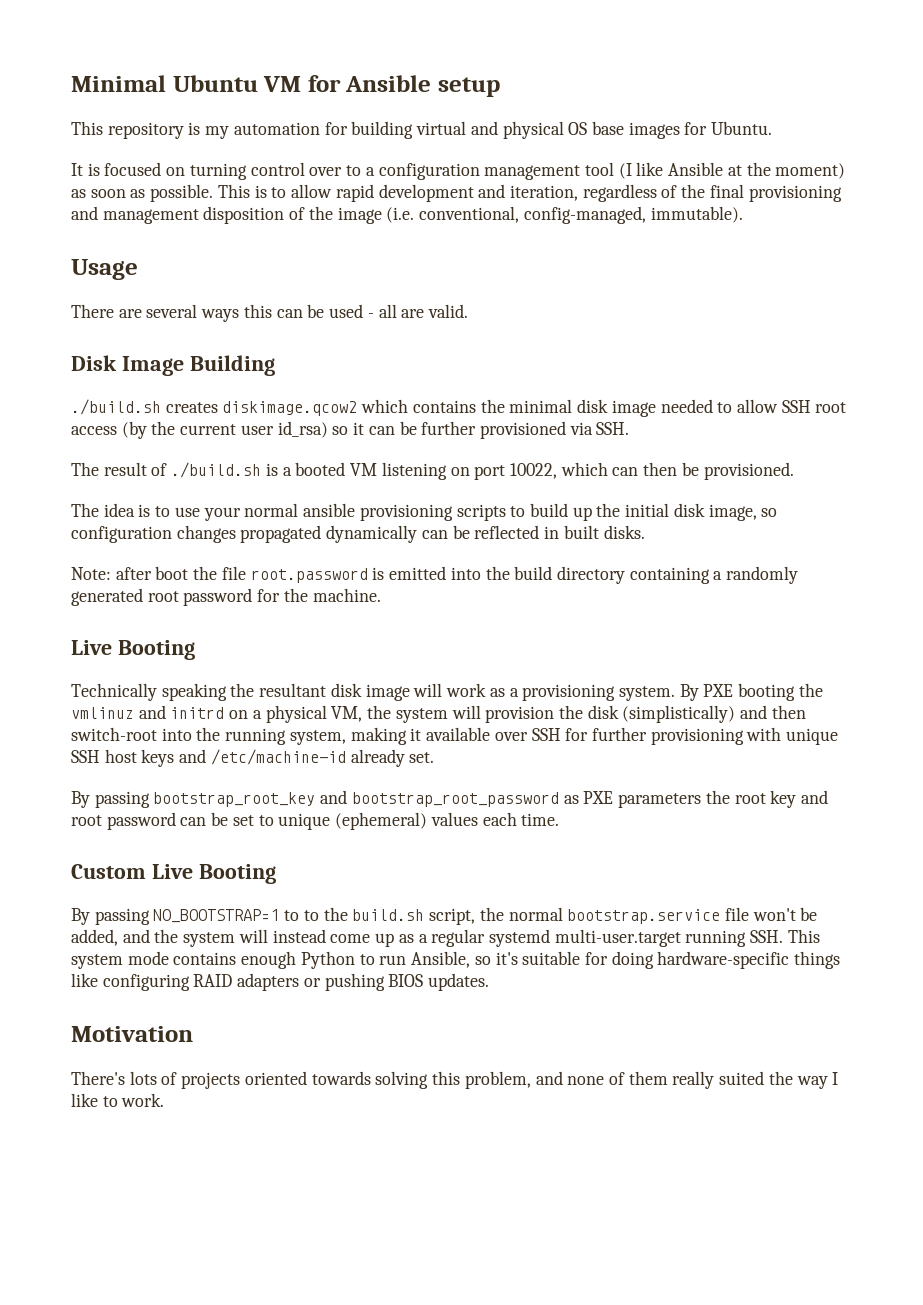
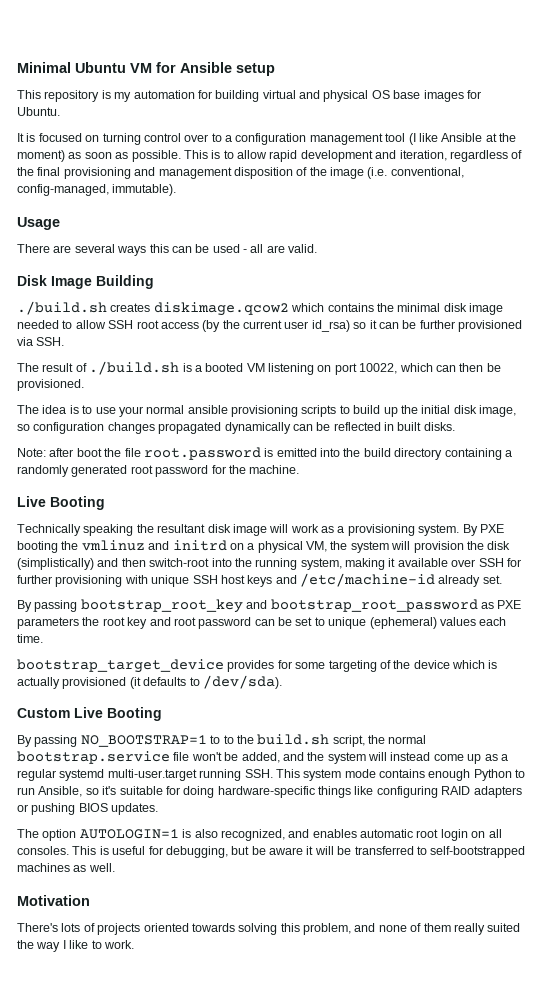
(560, 819) none -> [17,659,498,673] [17,675,282,689] // bootstrap_target_device provides for some targeting of the device which is actually provisioned (it defaults to /dev/sda).
(490, 982) none -> [17,829,502,841] [17,846,526,858] [17,863,115,872] // The option AUTOLOGIN=1 is also recognized, and enables automatic root login on all consoles. This is useful for debugging, but be aware it will be transferred to self-bootstrapped machines as well.

